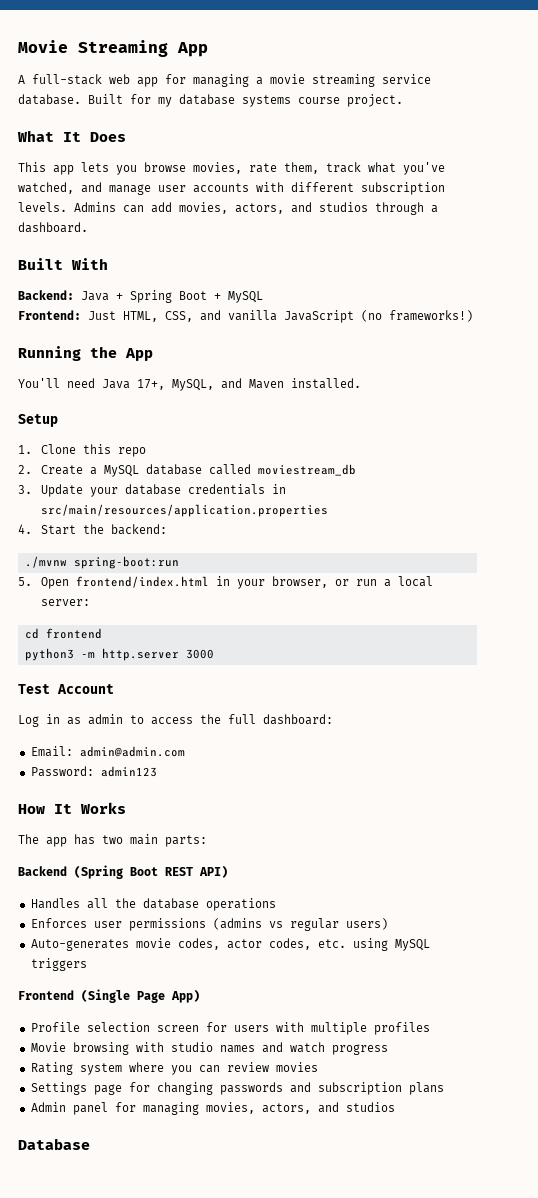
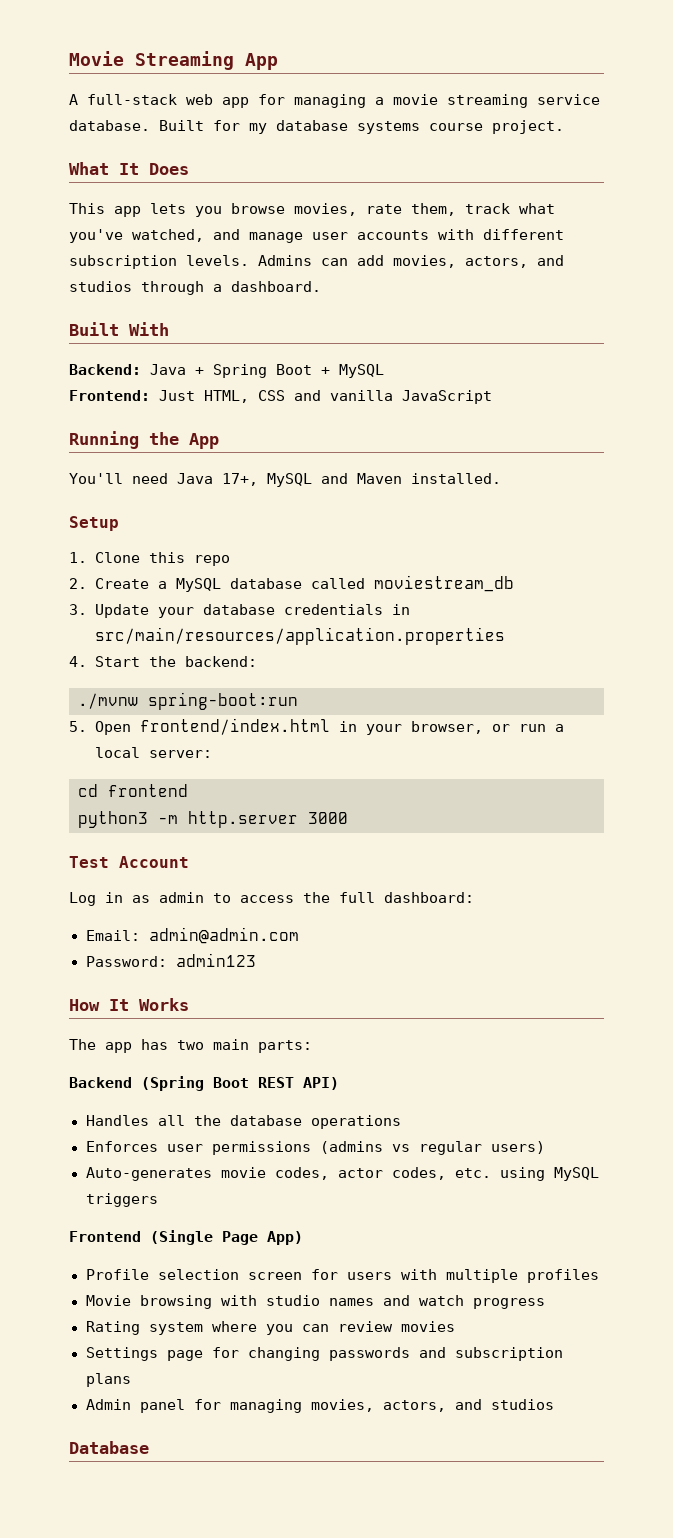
[165,311,193,322] CSS, -> [258,390,285,401] CSS
[361,310,473,322] (no frameworks!) -> (492, 397) none
[172,379,214,391] MySQL, -> [267,473,312,487] MySQL

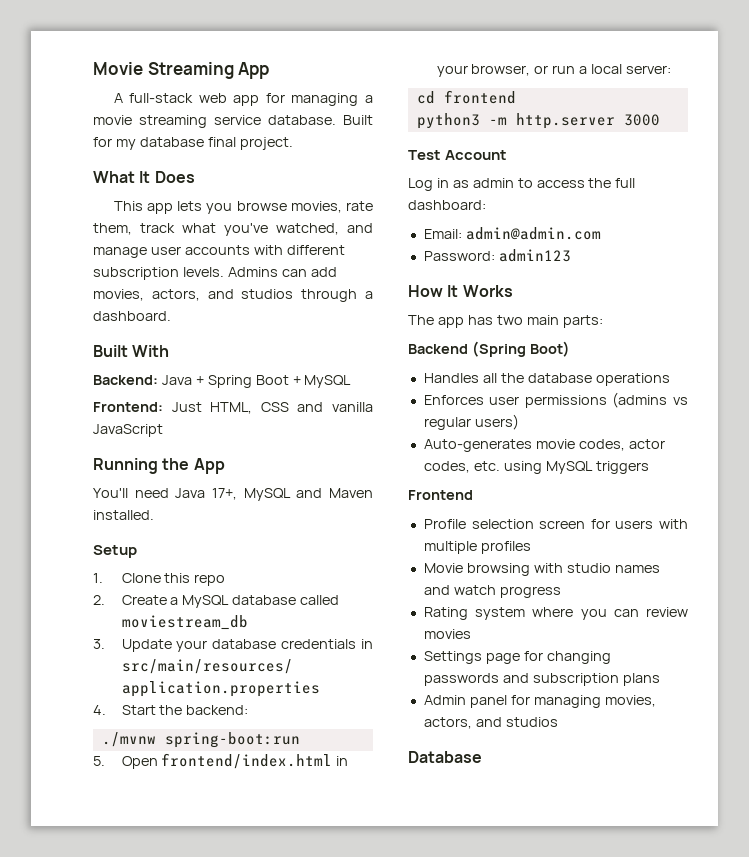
[357,121,483,134] systems course -> [207,137,236,147] final
[213,1077,339,1090] Boot REST API) -> [529,341,570,357] Boot)
[150,1230,303,1245] (Single Page App) -> (473, 495) none

